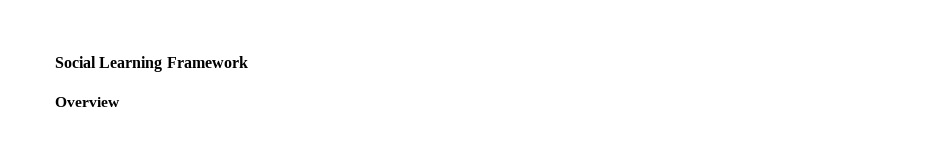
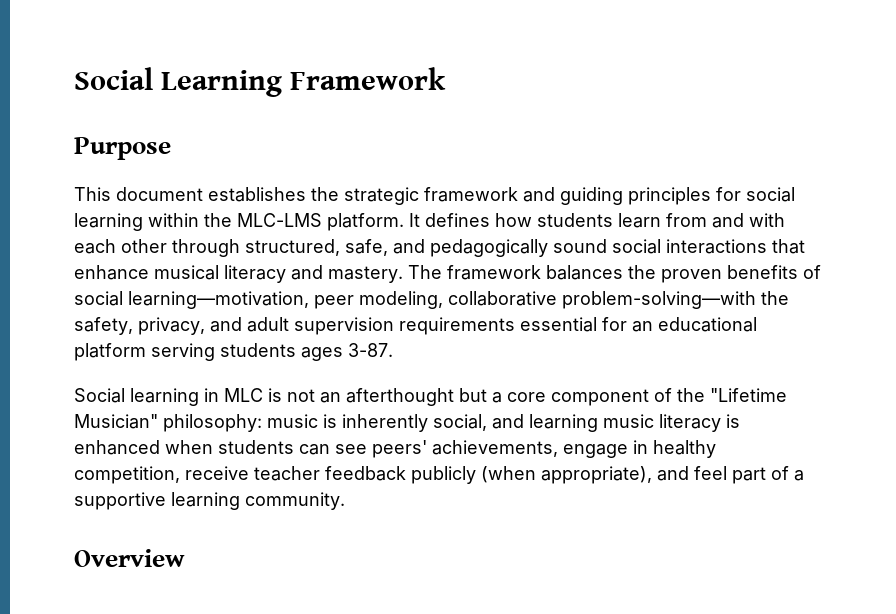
(248, 62) none -> [74,137,171,160] [74,187,795,205] [74,213,785,231] [74,239,805,257] [74,265,821,283] [74,291,789,309] [74,317,757,335] [74,343,393,361] [74,388,787,406] [74,414,740,432] [74,440,716,458] [74,466,804,484] [74,492,345,510] // Purpose // This document establishes the strategic framework and guiding principles for social learning within the MLC-LMS platform. It defines how students learn from and with each other through structured, safe, and pedagogically sound social interactions that enhance musical literacy and mastery. The framework balances the proven benefits of social learning—motivation, peer modeling, collaborative problem-solving—with the safety, privacy, and adult supervision requirements essential for an educational platform serving students ages 3-87. // Social learning in MLC is not an afterthought but a core component of the "Lifetime Musician" philosophy: music is inherently social, and learning music literacy is enhanced when students can see peers' achievements, engage in healthy competition, receive teacher feedback publicly (when appropriate), and feel part of a supportive learning community.

